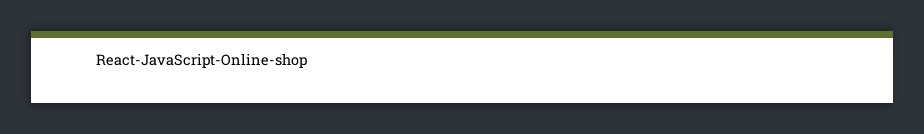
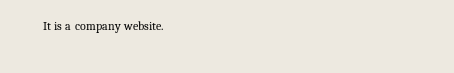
[96,53,307,68] React-JavaScript-Online-shop -> [43,21,163,33] It is a company website.

